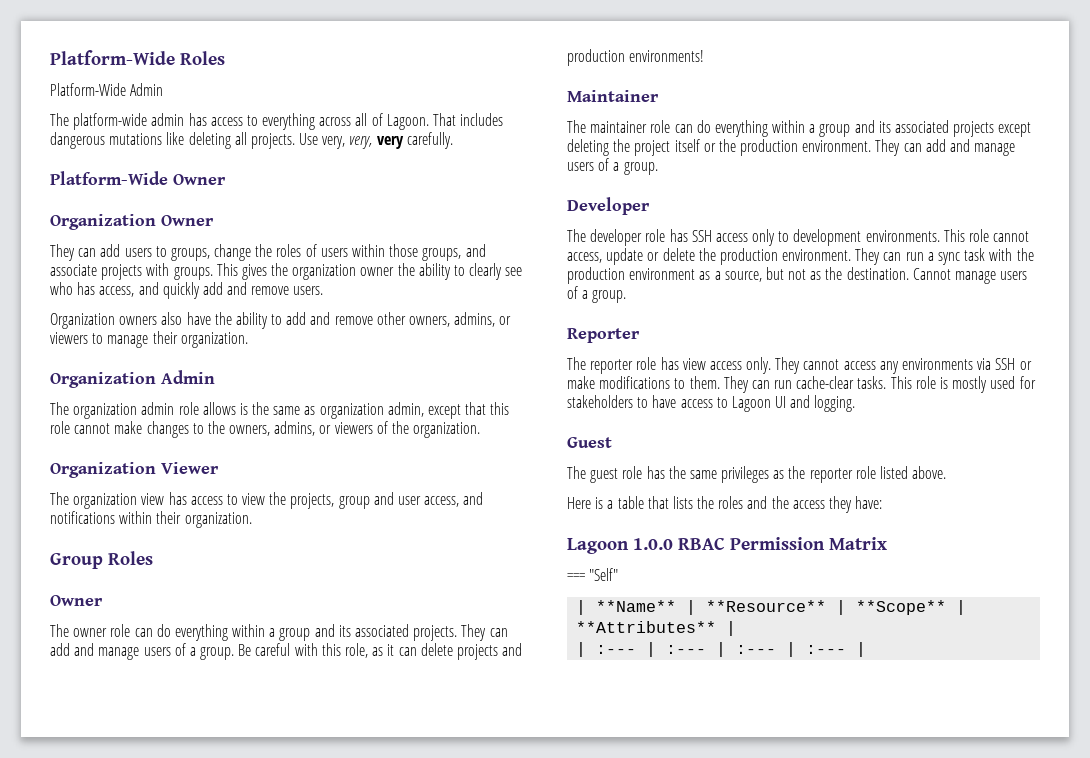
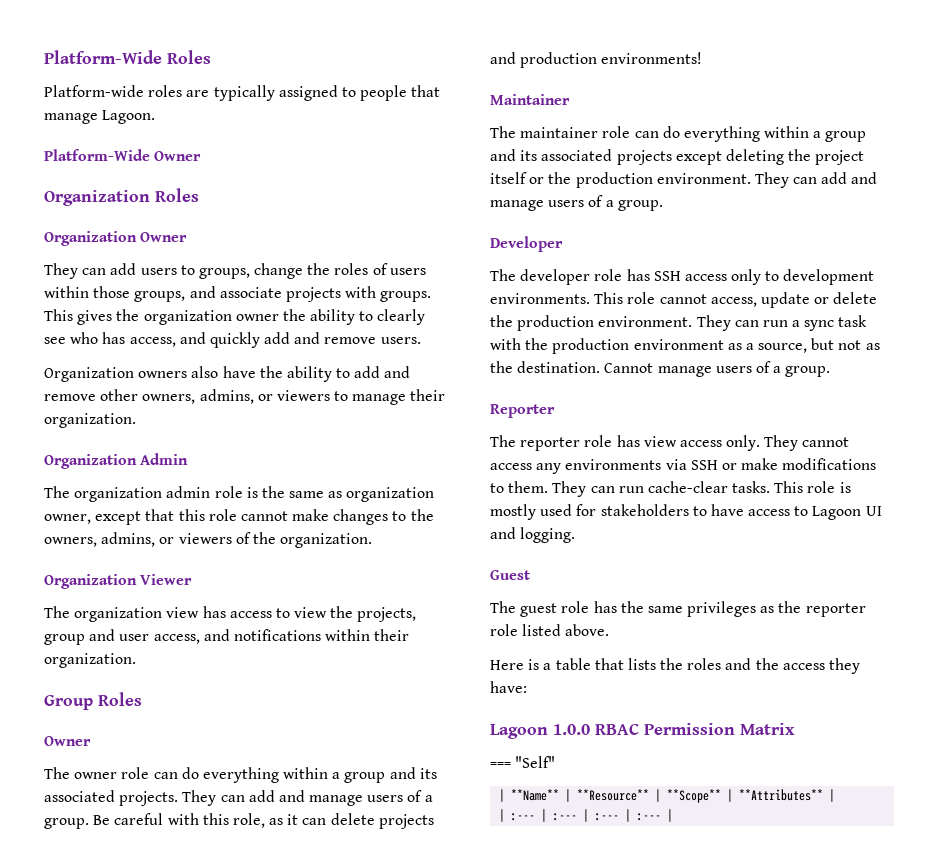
[50,83,164,96] [50,113,504,130] [50,132,453,149] Platform-Wide Admin // The platform-wide admin has access to everything across all of Lagoon. That includes dangerous mutations like deleting all projects. Use very, very, very carefully. -> [44,85,441,101] [44,110,156,124] Platform-wide roles are typically assigned to people that manage Lagoon.
(226, 179) none -> [44,188,199,206] // Organization Roles
[202,402,236,415] allows -> (243, 492) none
[387,402,424,417] admin, -> [44,514,91,524] owner,

